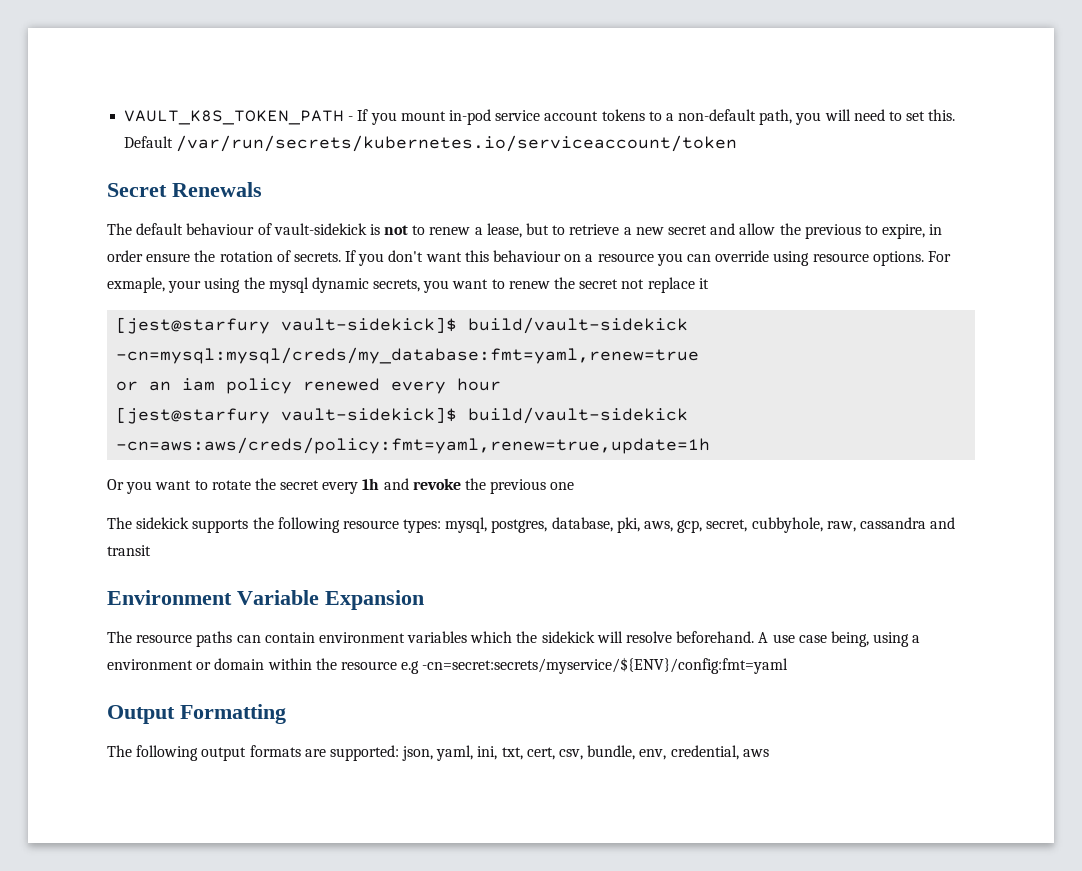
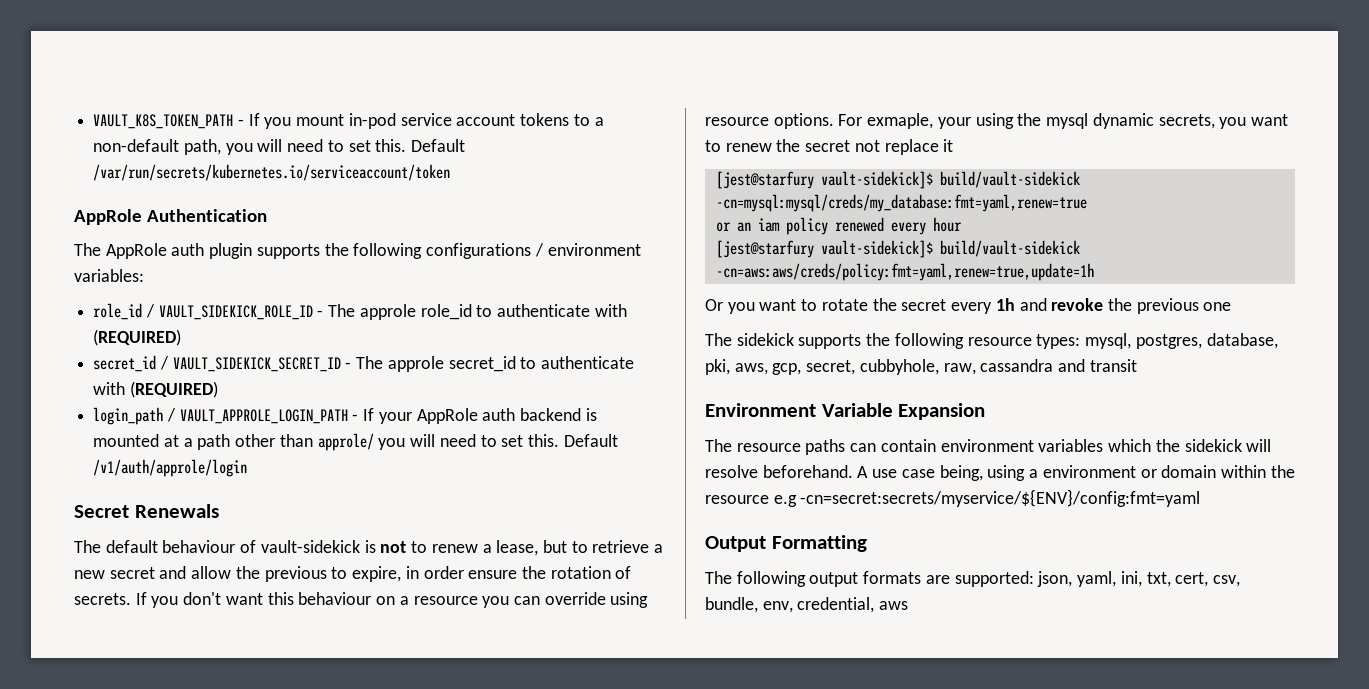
(738, 143) none -> [74,209,268,225] [74,243,641,259] [74,269,144,282] [93,303,627,320] [93,329,182,346] [93,355,635,372] [93,381,218,398] [93,407,597,425] [93,433,618,451] [93,459,248,477] // AppRole Authentication // The AppRole auth plugin supports the following configurations / environment variables: // role_id / VAULT_SIDEKICK_ROLE_ID - The approle role_id to authenticate with (REQUIRED) // secret_id / VAULT_SIDEKICK_SECRET_ID - The approle secret_id to authenticate with (REQUIRED) // login_path / VAULT_APPROLE_LOGIN_PATH - If your AppRole auth backend is mounted at a path other than approle/ you will need to set this. Default /v1/auth/approle/login

